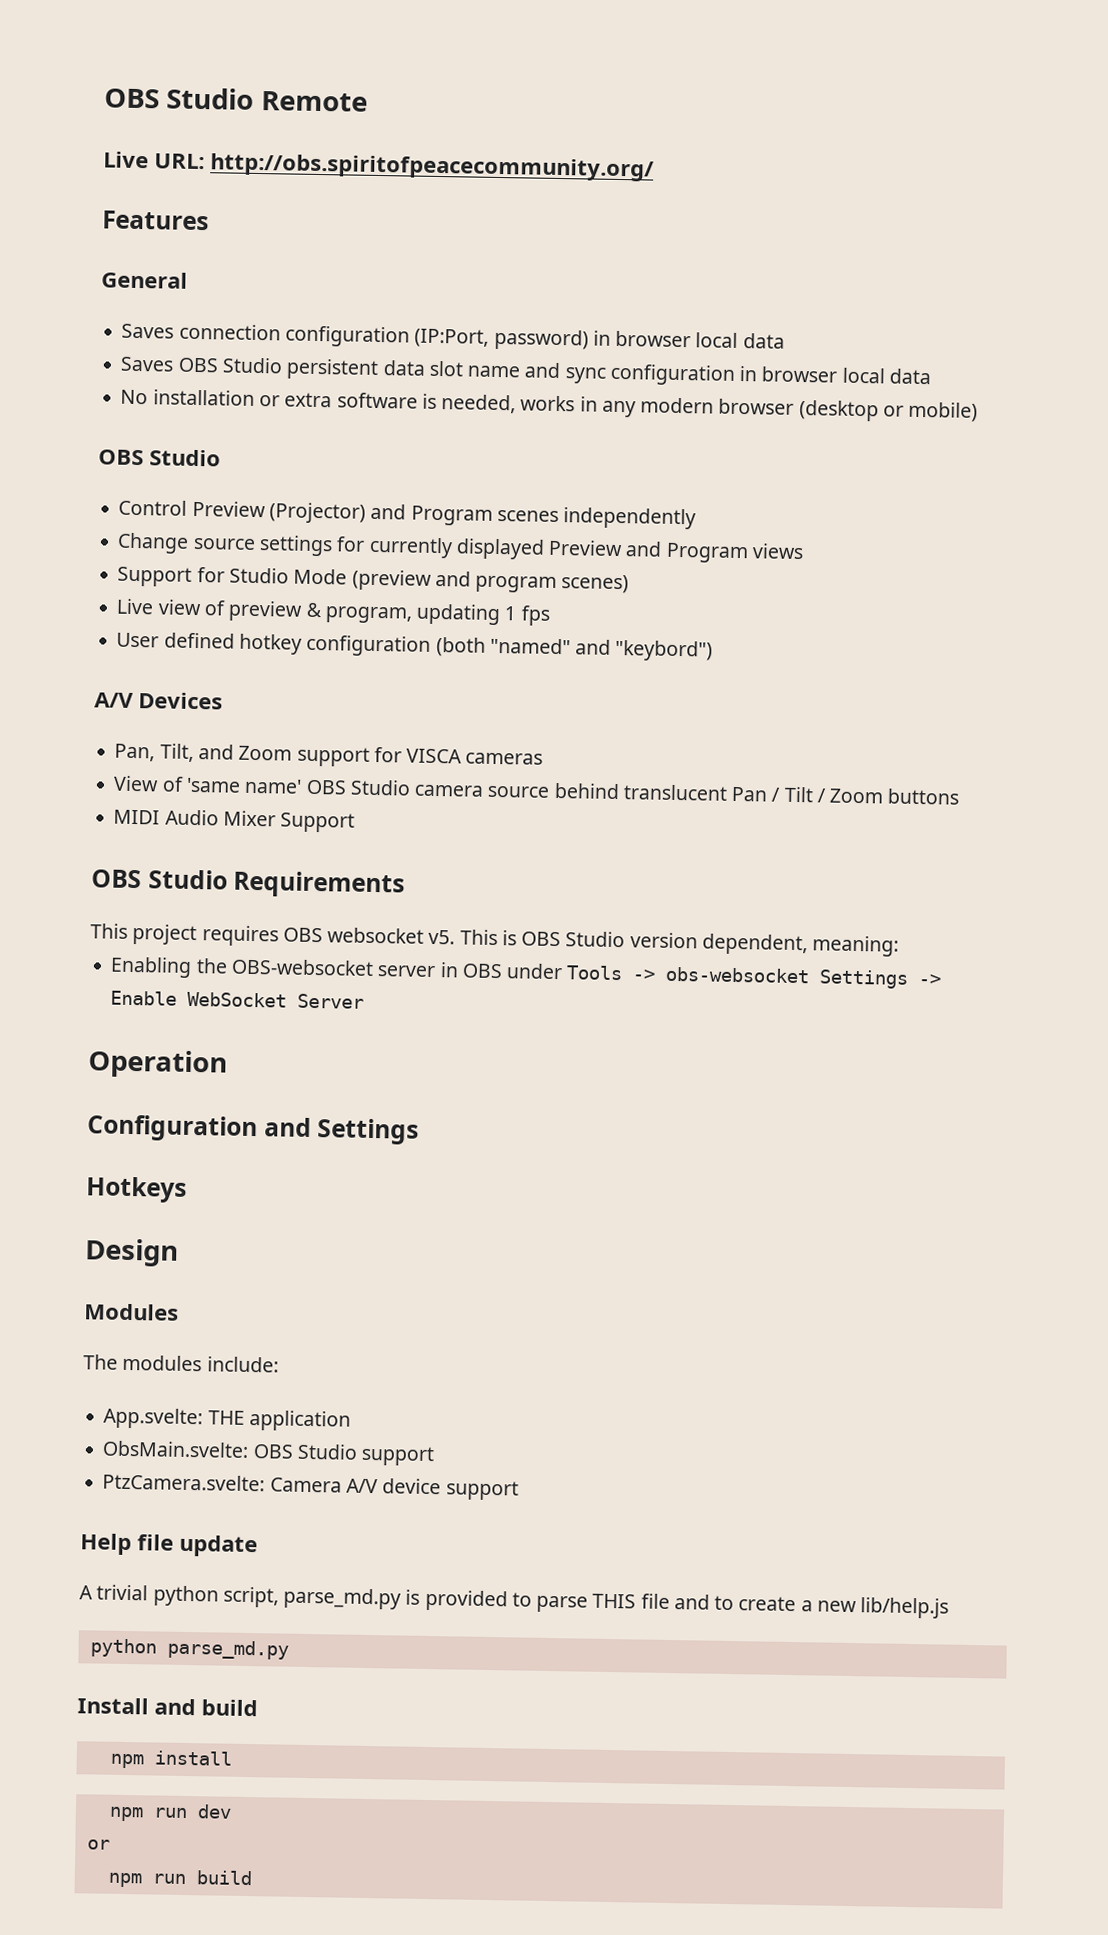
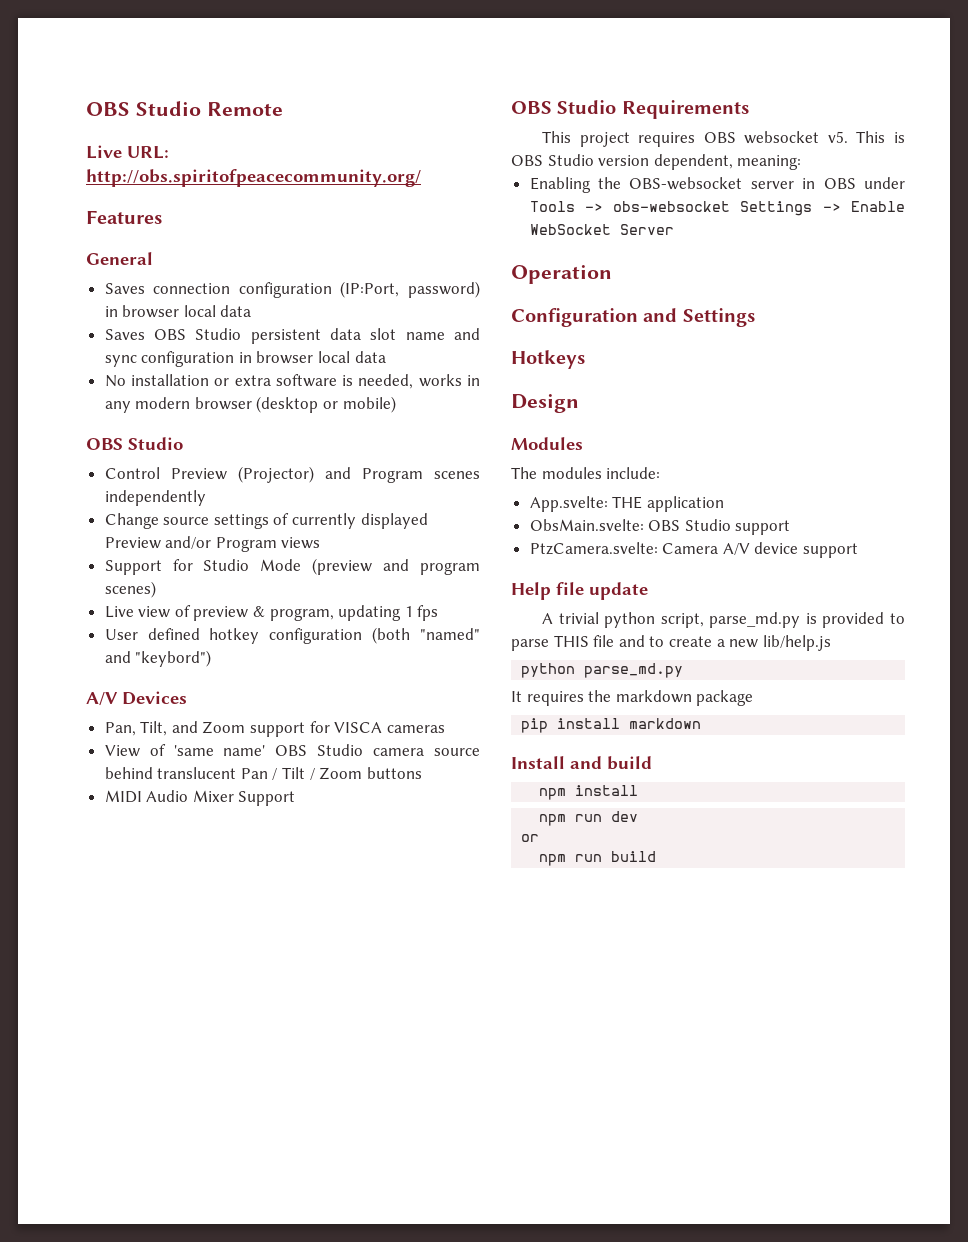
[336,536,366,552] for -> [273,513,290,525] of
[625,541,663,557] and -> [165,536,212,549] and/or
(289, 1649) none -> [511,690,754,706] [521,718,702,733] // It requires the markdown package // pip install markdown

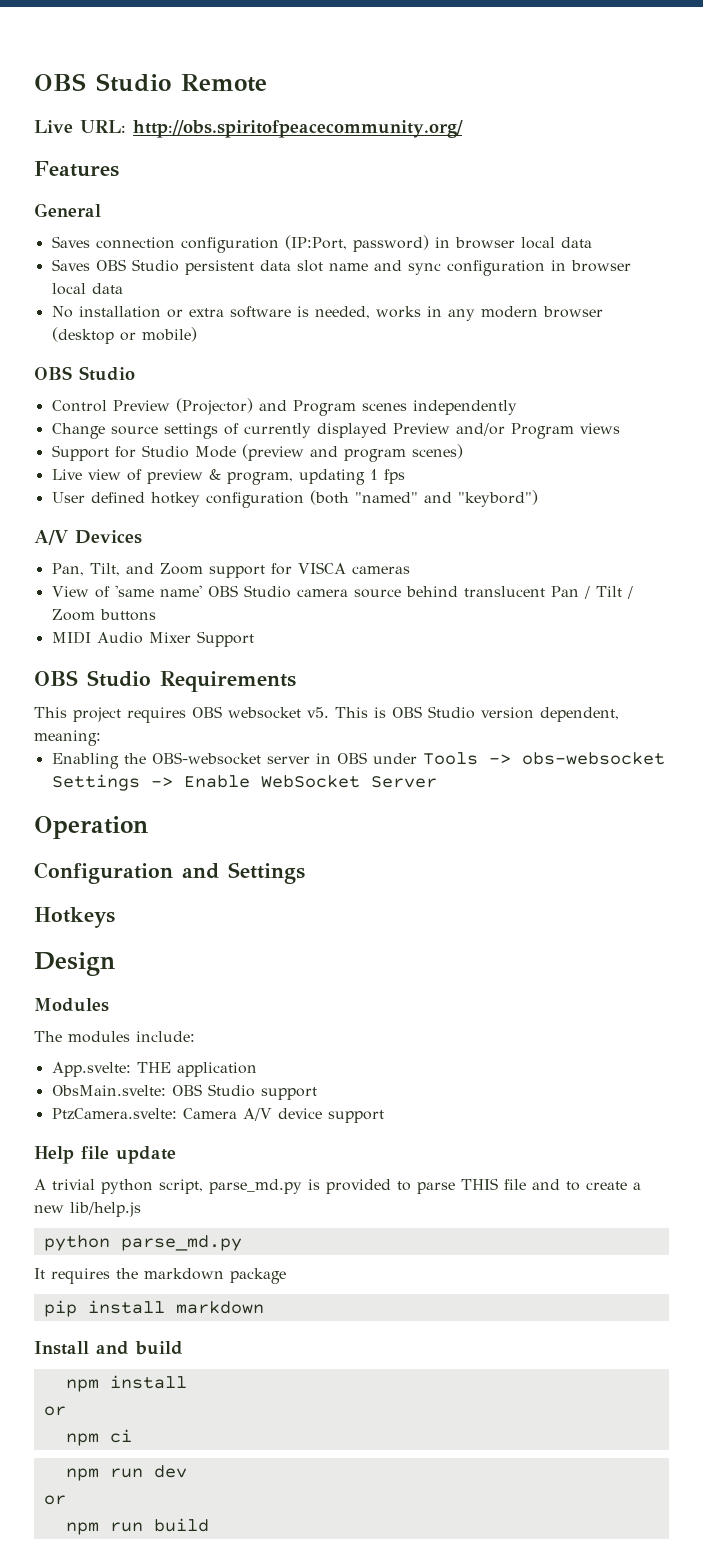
(639, 790) none -> [43,1406,66,1416] [65,1429,132,1446] // or // npm ci

